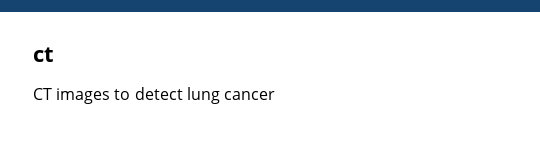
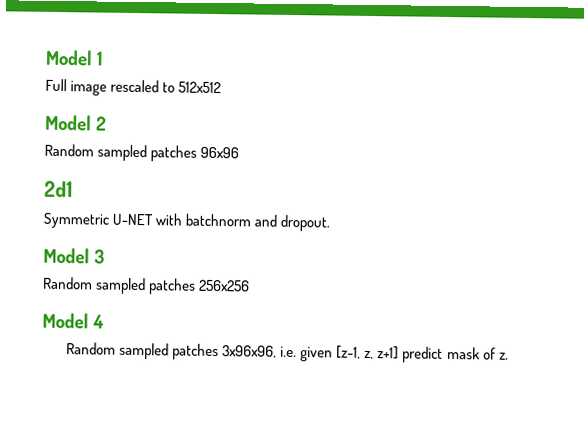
[33,47,54,62] [33,87,275,104] ct // CT images to detect lung cancer -> [45,49,104,66] [45,78,222,96] [45,114,108,131] [44,143,240,162] [44,180,73,198] [43,212,331,232] [43,247,106,264] [43,276,251,295] [42,312,105,329] [66,342,509,363] Model 1 // Full image rescaled to 512x512 // Model 2 // Random sampled patches 96x96 // 2d1 // Symmetric U-NET with batchnorm and dropout. // Model 3 // Random sampled patches 256x256 // Model 4 // Random sampled patches 3x96x96, i.e. given [z-1, z, z+1] predict mask of z.

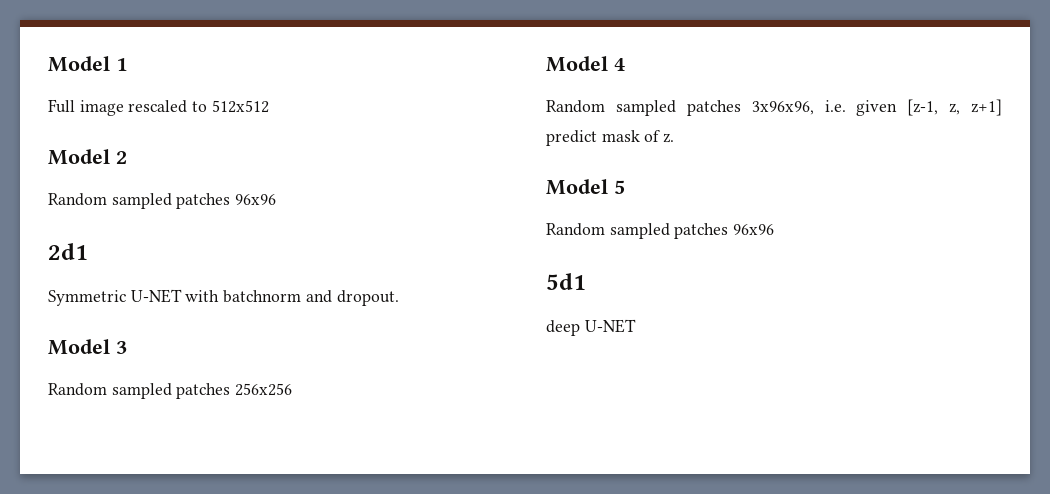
(509, 356) none -> [546,179,625,195] [546,223,775,239] [546,273,586,290] [546,319,636,336] // Model 5 // Random sampled patches 96x96 // 5d1 // deep U-NET

